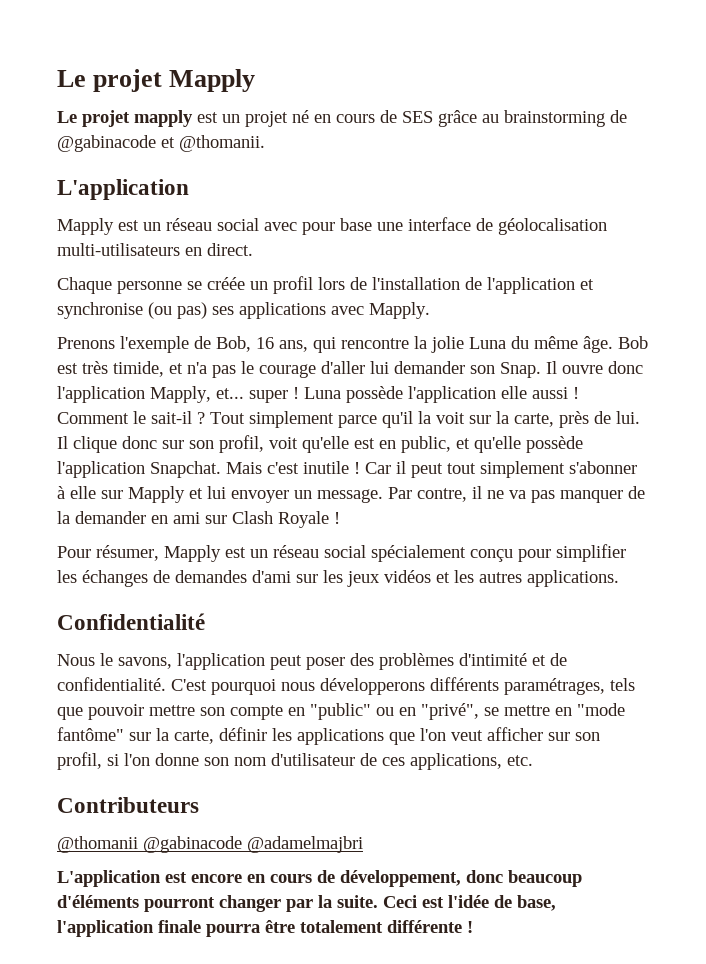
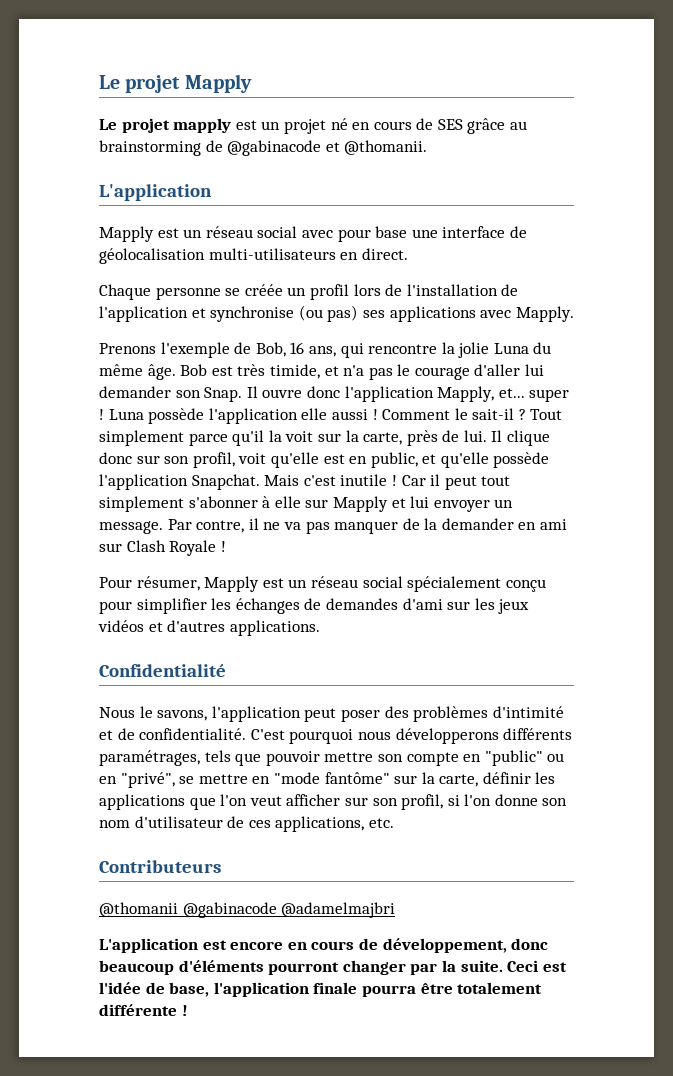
[454,570,522,583] les autres -> [167,620,226,632] d'autres

